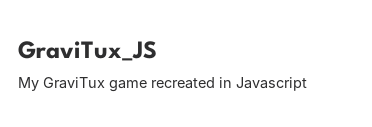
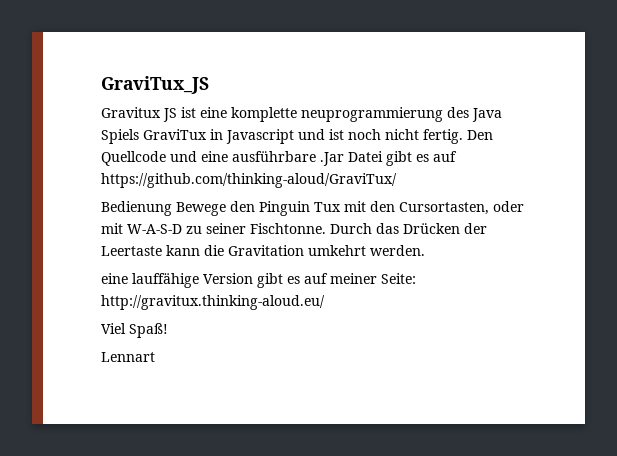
[18,77,307,92] My GraviTux game recreated in Javascript -> [101,107,502,122] [101,129,493,144] [101,151,457,166] [101,173,397,188] [101,201,524,216] [101,223,487,234] [101,245,425,256] [101,273,416,288] [101,295,325,310] [101,323,168,338] [101,352,155,362] Gravitux JS ist eine komplette neuprogrammierung des Java Spiels GraviTux in Javascript und ist noch nicht fertig. Den Quellcode und eine ausführbare .Jar Datei gibt es auf https://github.com/thinking-aloud/GraviTux/ // Bedienung Bewege den Pinguin Tux mit den Cursortasten, oder mit W-A-S-D zu seiner Fischtonne. Durch das Drücken der Leertaste kann die Gravitation umkehrt werden. // eine lauffähige Version gibt es auf meiner Seite: http://gravitux.thinking-aloud.eu/ // Viel Spaß! // Lennart

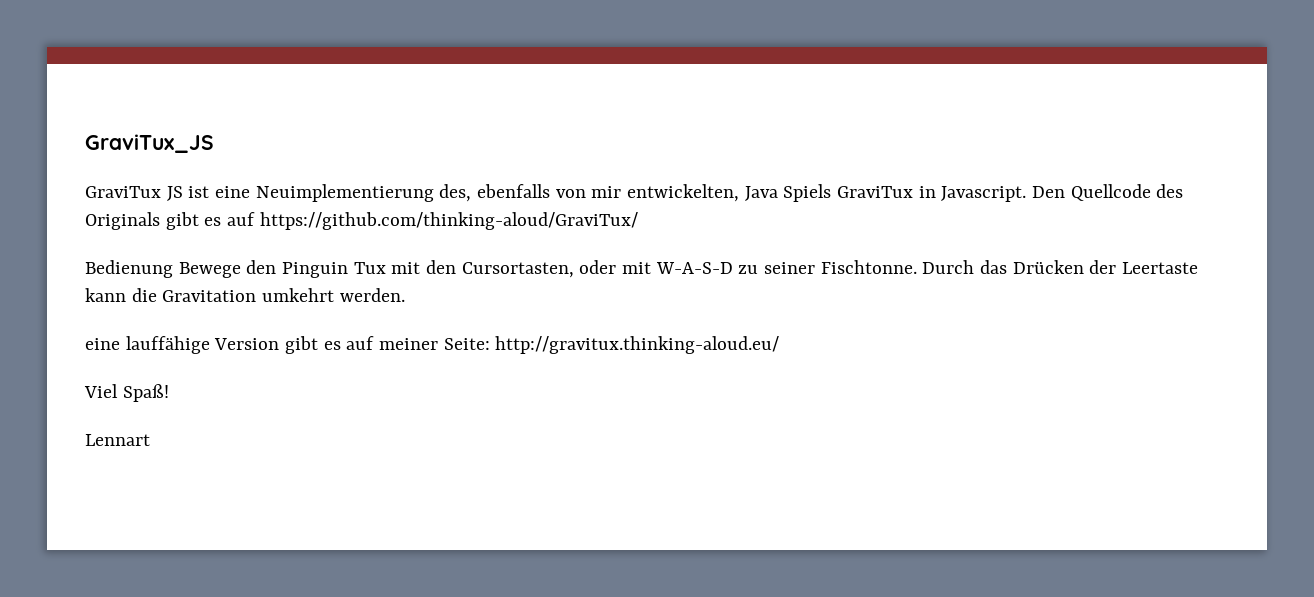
[101,107,161,118] Gravitux -> [85,186,161,198] GraviTux
[231,107,502,122] [101,129,493,144] [101,151,383,166] komplette neuprogrammierung des Java Spiels GraviTux in Javascript und ist noch nicht fertig. Den Quellcode und eine ausführbare .Jar Datei -> [255,184,1184,202] [85,212,160,230] Neuimplementierung des, ebenfalls von mir entwickelten, Java Spiels GraviTux in Javascript. Den Quellcode des Originals

